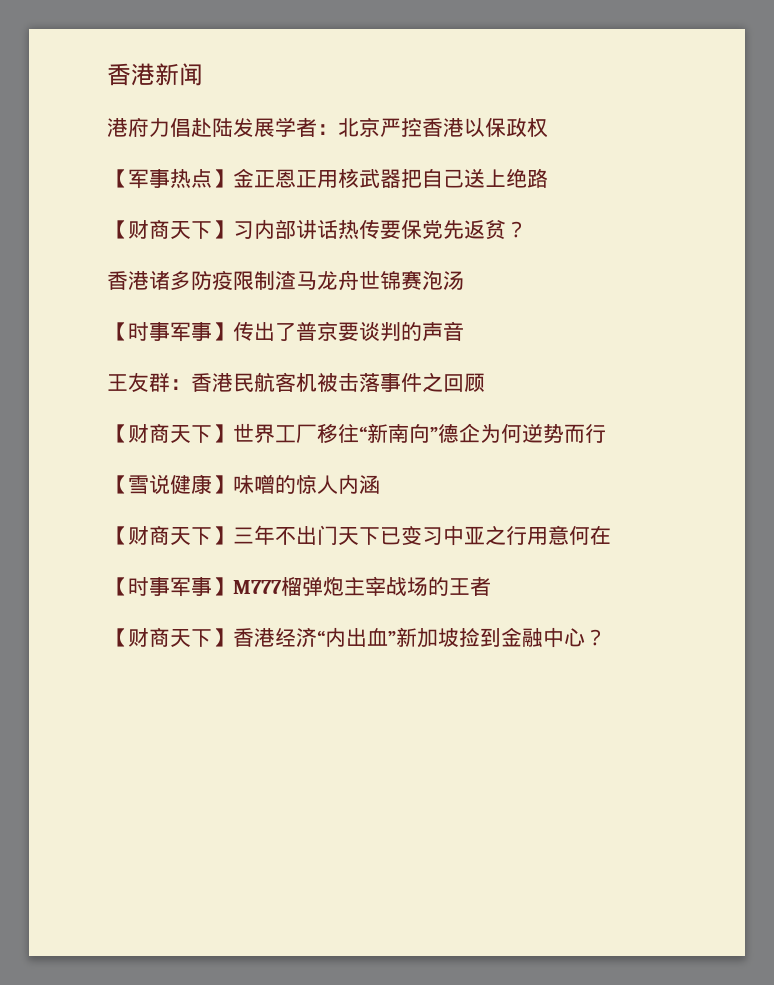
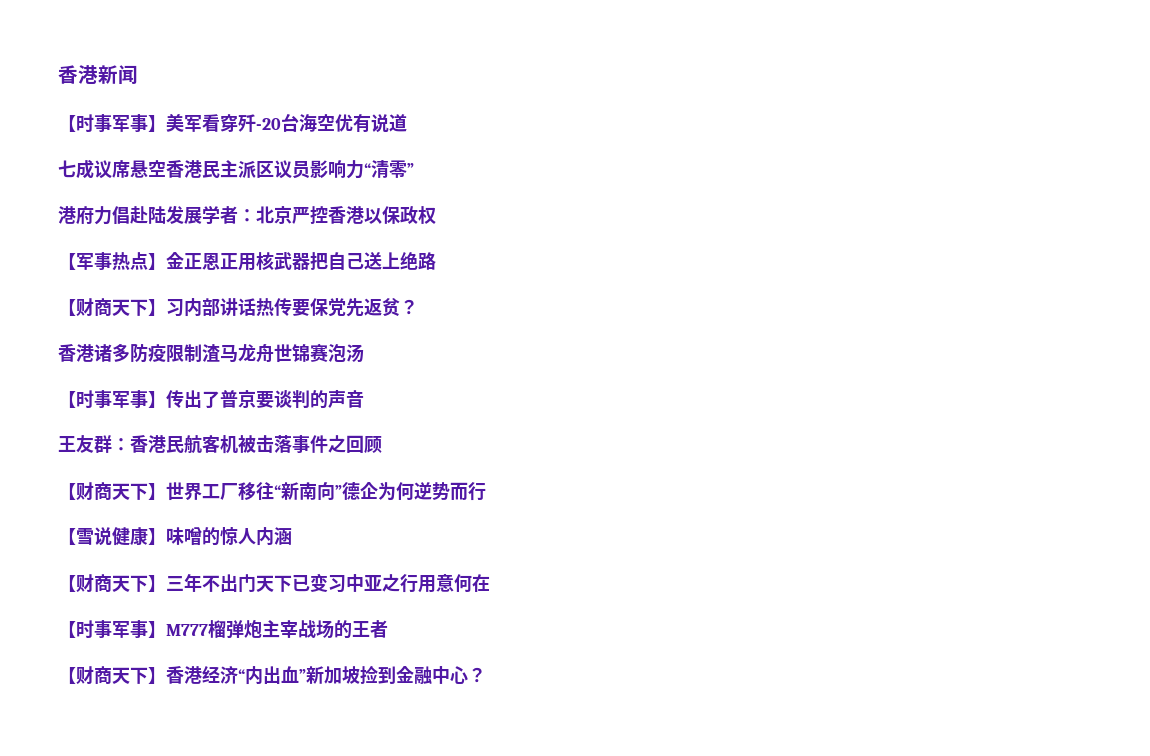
(203, 74) none -> [58,113,407,133] [58,159,414,179] // 【时事军事】美军看穿歼-20台海空优有说道 // 七成议席悬空香港民主派区议员影响力“清零”

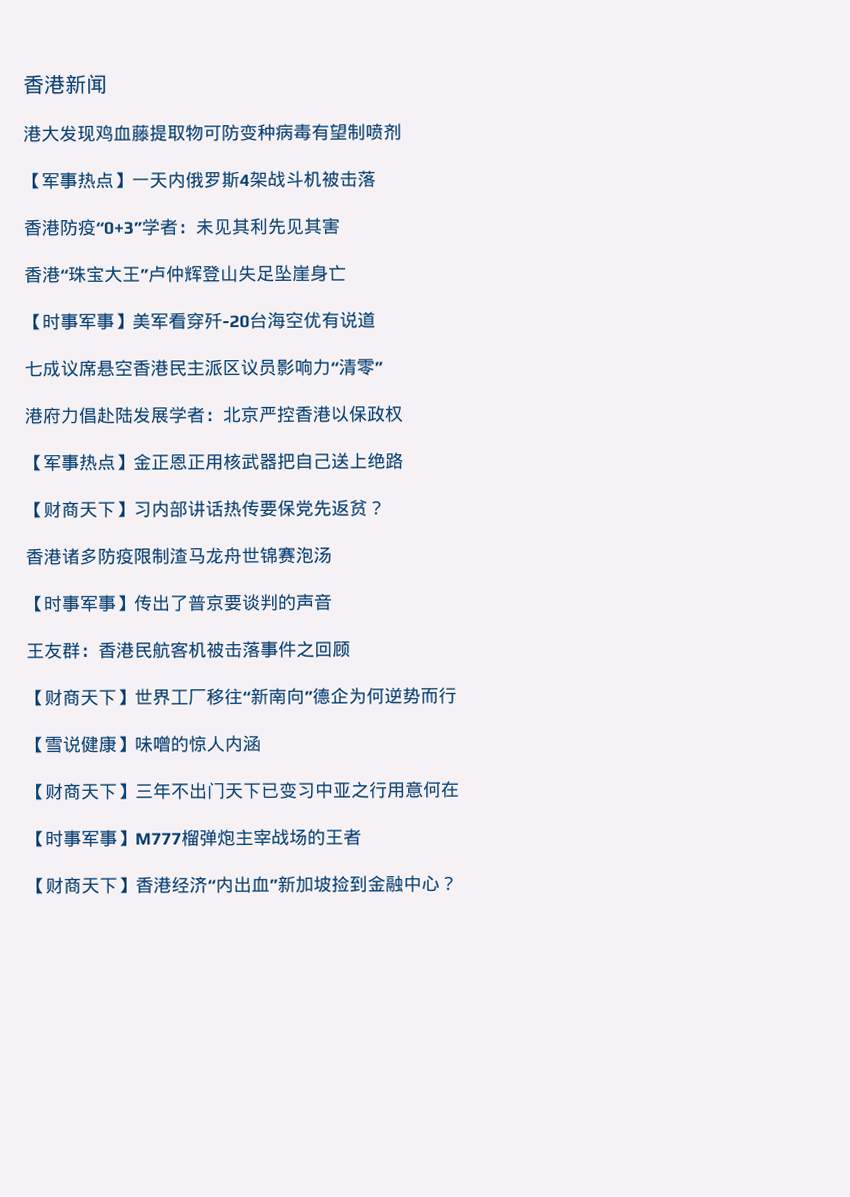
(138, 75) none -> [23,123,402,143] [23,170,376,190] [23,217,340,237] [24,264,347,284] // 港大发现鸡血藤提取物可防变种病毒有望制喷剂 // 【军事热点】一天内俄罗斯4架战斗机被击落 // 香港防疫“0+3”学者：未见其利先见其害 // 香港“珠宝大王”卢仲辉登山失足坠崖身亡

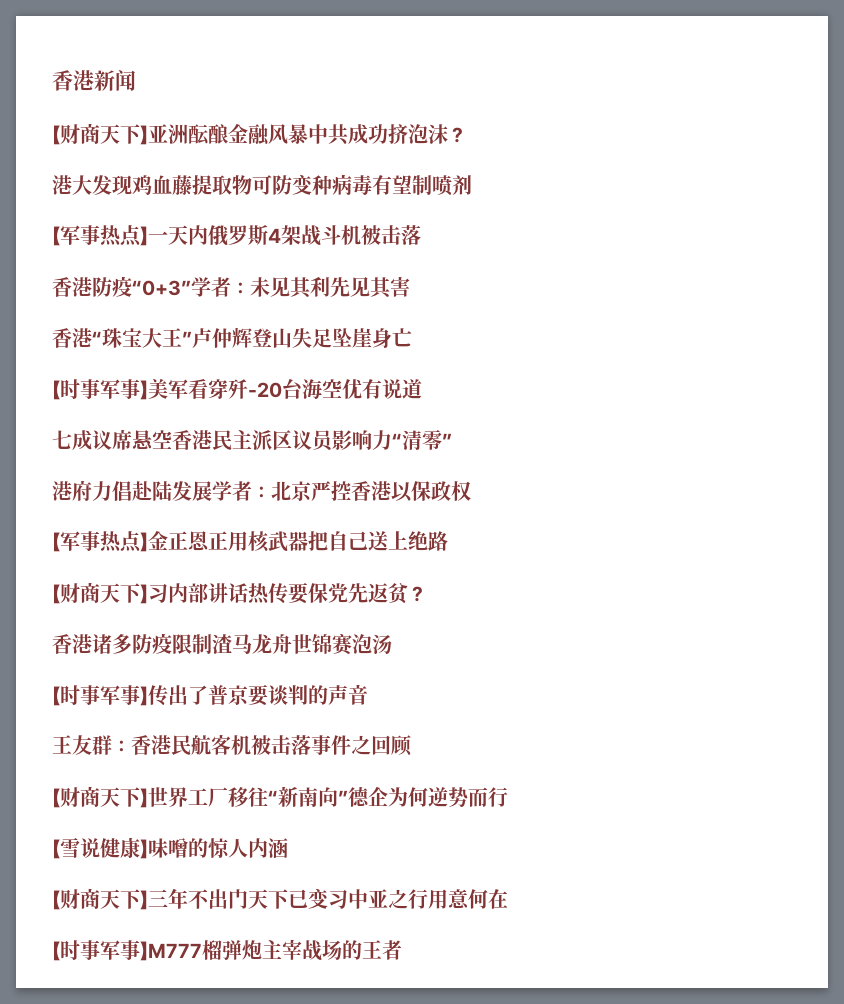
(108, 83) none -> [52,123,467,146] // 【财商天下】亚洲酝酿金融风暴中共成功挤泡沫？
[27,874,458,895] // 【财商天下】香港经济“内出血”新加坡捡到金融中心？ -> (402, 950) none

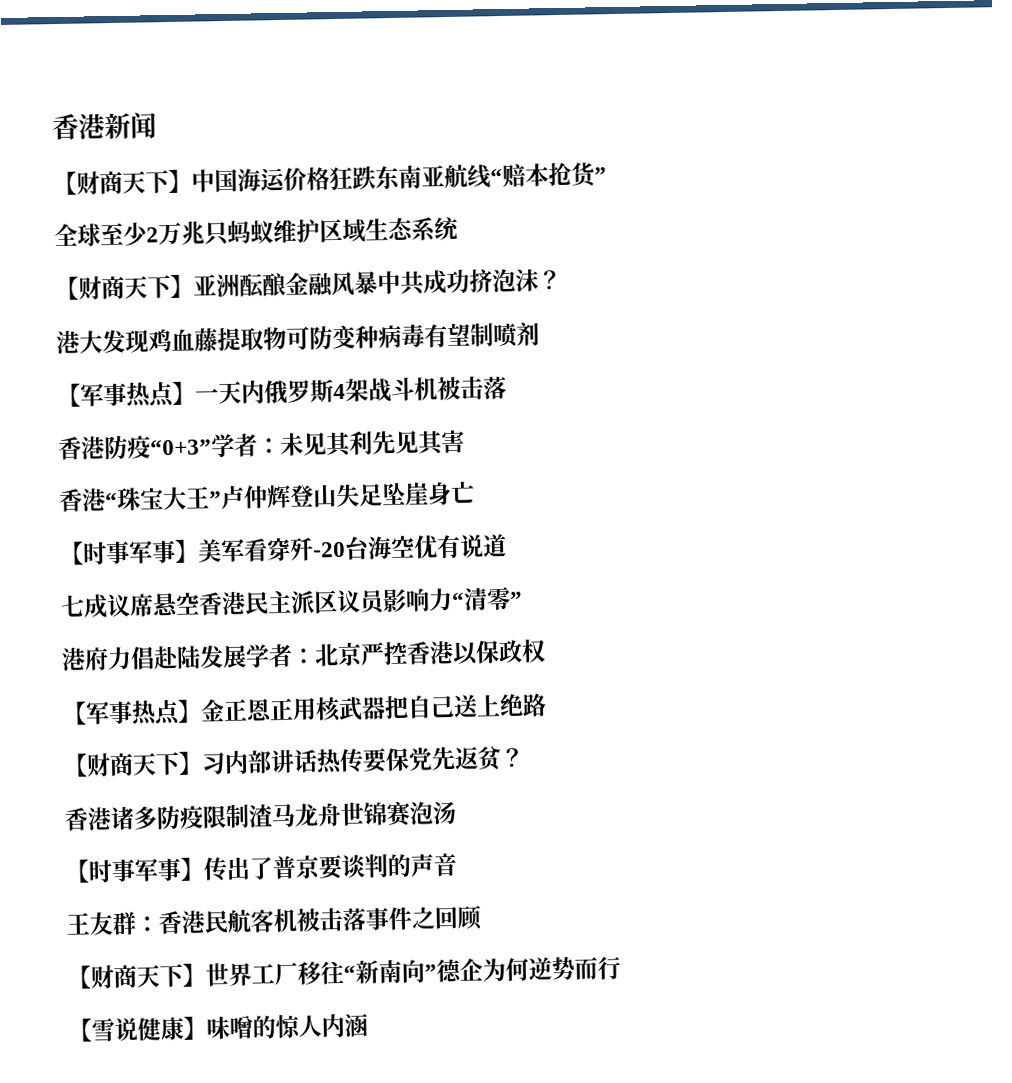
(136, 80) none -> [53,161,607,196] [54,216,460,247] // 【财商天下】中国海运价格狂跌东南亚航线“赔本抢货” // 全球至少2万兆只蚂蚁维护区域生态系统
[52,888,508,910] [52,939,402,961] // 【财商天下】三年不出门天下已变习中亚之行用意何在 // 【时事军事】M777榴弹炮主宰战场的王者 -> (368, 1025) none

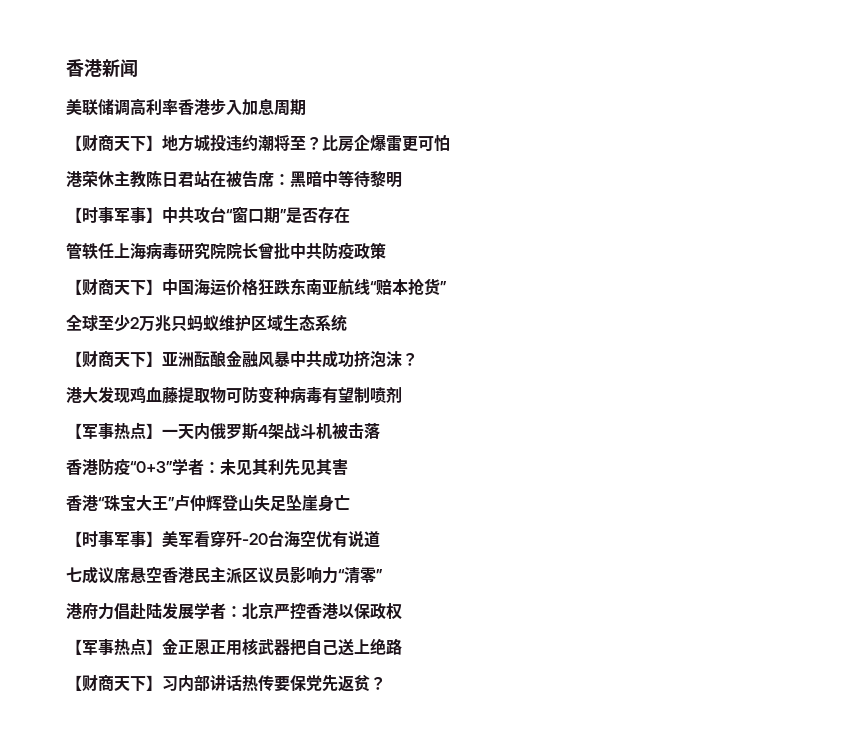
(157, 125) none -> [66,98,306,116] [66,134,450,152] [66,170,402,188] [66,206,350,224] [66,242,386,260] // 美联储调高利率香港步入加息周期 // 【财商天下】地方城投违约潮将至？比房企爆雷更可怕 // 港荣休主教陈日君站在被告席：黑暗中等待黎明 // 【时事军事】中共攻台“窗口期”是否存在 // 管轶任上海病毒研究院院长曾批中共防疫政策
[64,800,457,831] [65,852,458,883] [66,905,482,936] [67,956,621,990] [68,1013,368,1042] // 香港诸多防疫限制渣马龙舟世锦赛泡汤 // 【时事军事】传出了普京要谈判的声音 // 王友群：香港民航客机被击落事件之回顾 // 【财商天下】世界工厂移往“新南向”德企为何逆势而行 // 【雪说健康】味噌的惊人内涵 -> (386, 683) none

